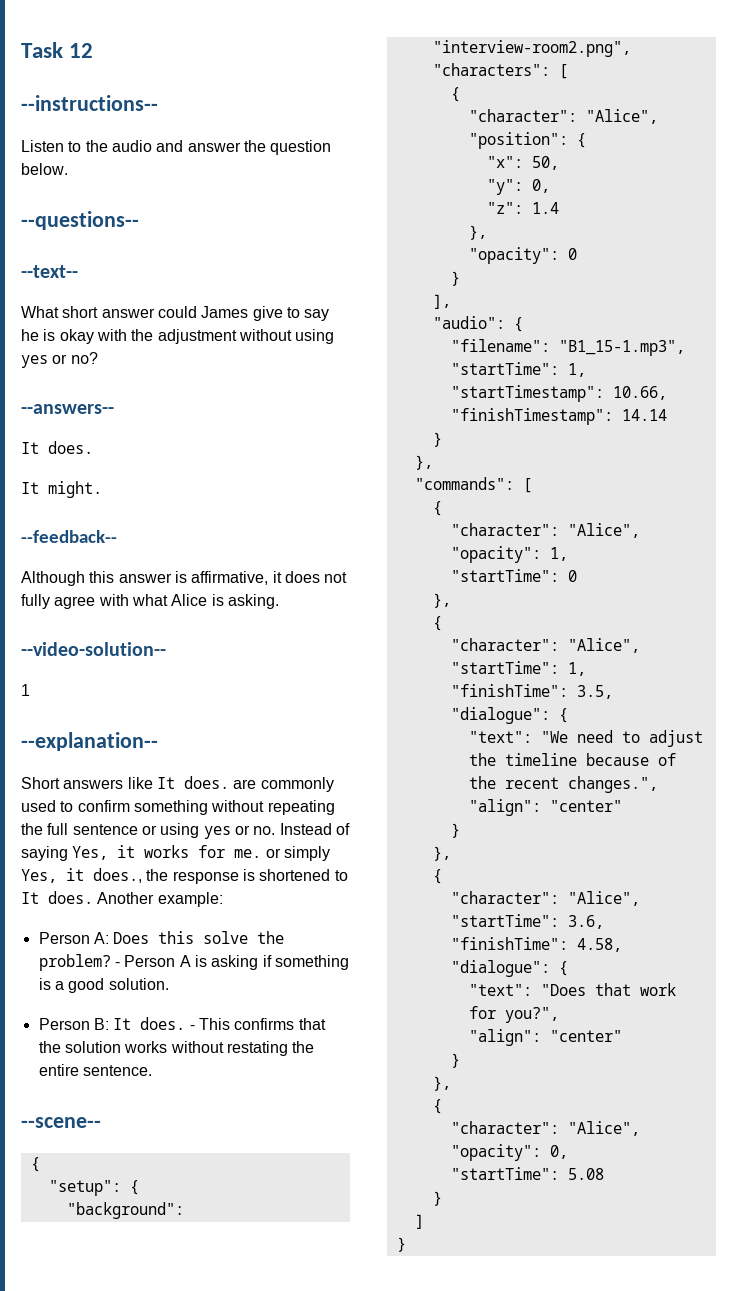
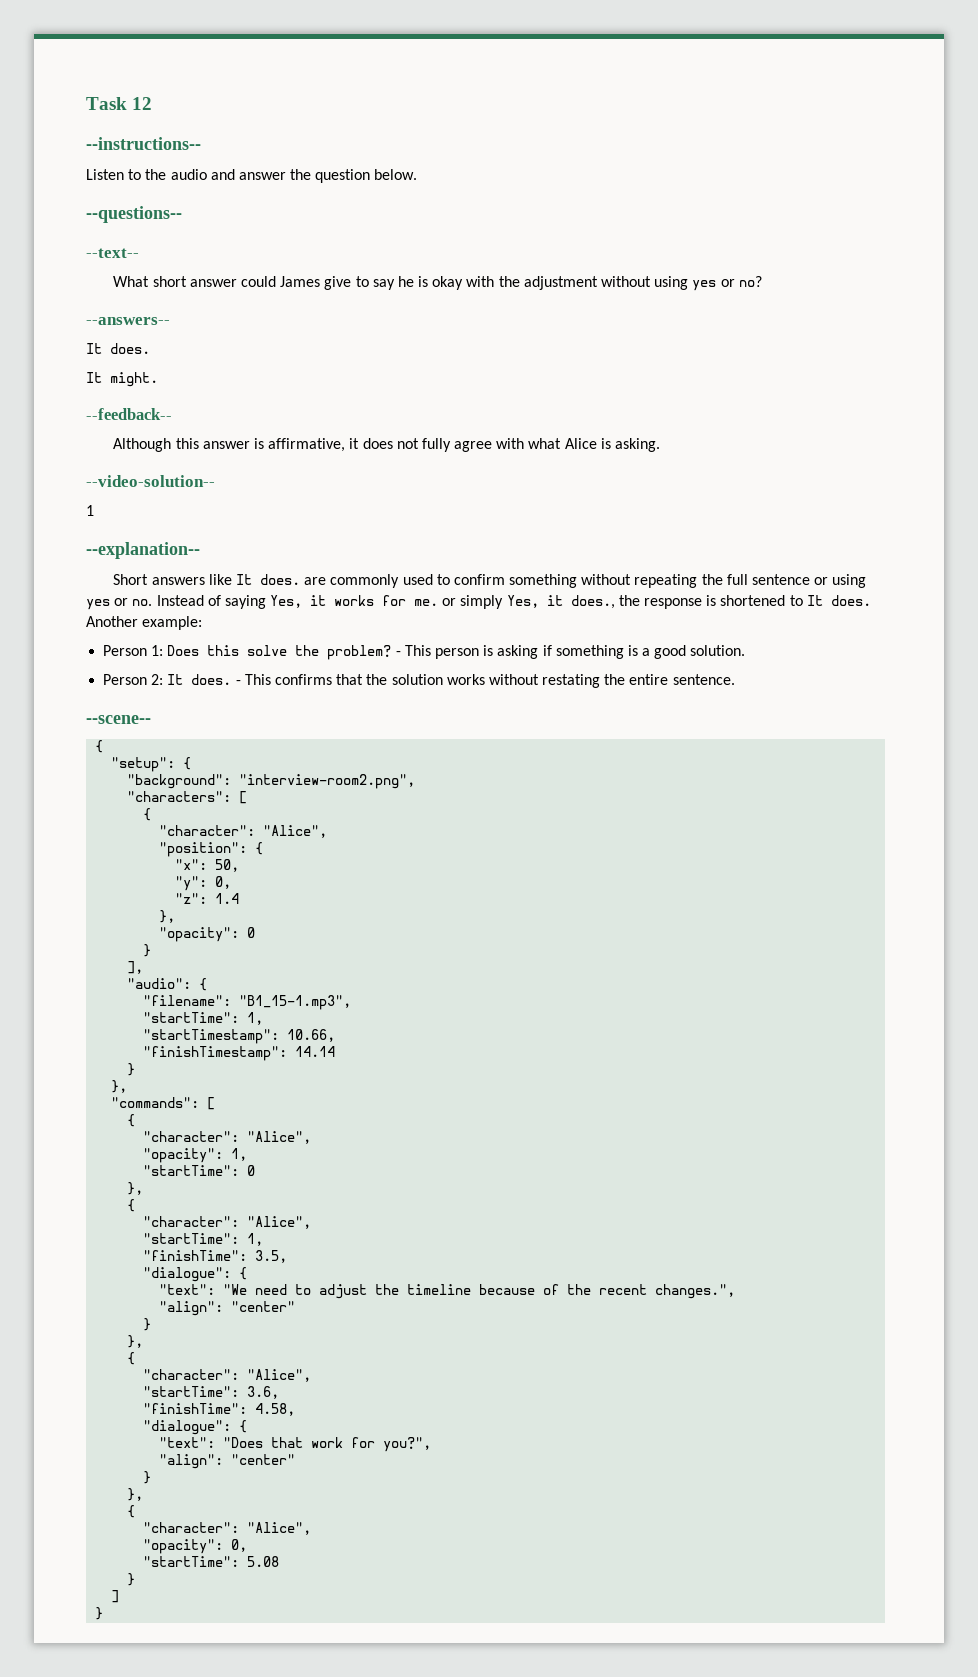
[93,932,109,944] A: -> [151,645,164,656] 1:
[124,955,191,967] Person A -> [404,645,479,659] This person
[93,1018,109,1030] B: -> [151,674,164,685] 2:

